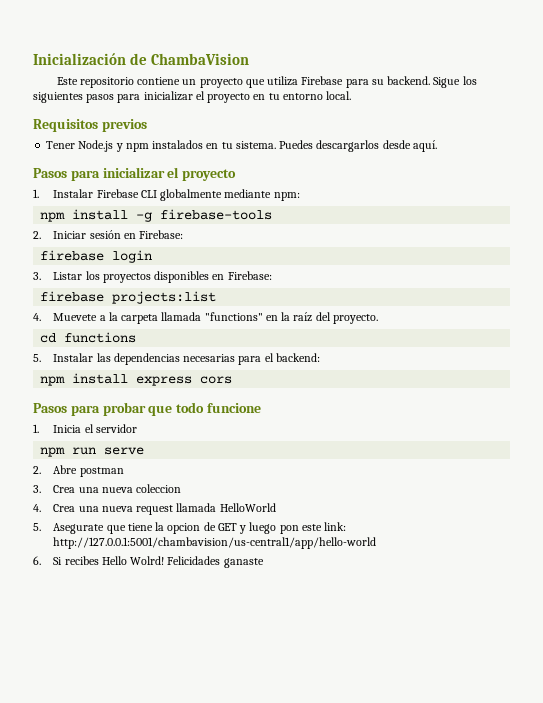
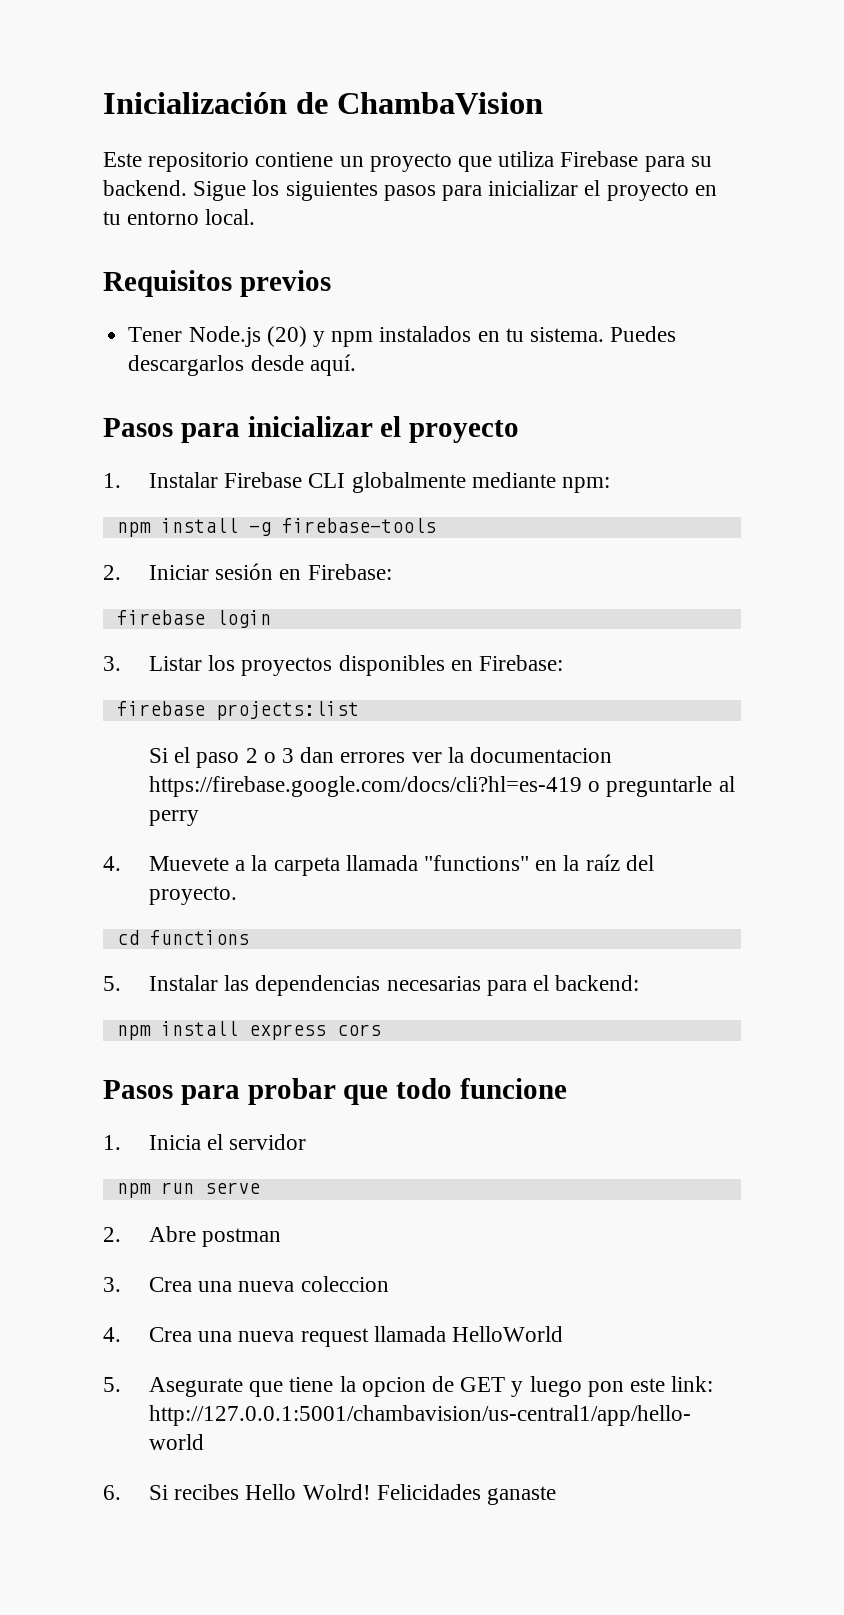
(114, 146) none -> [266,326,307,347] (20)
(217, 297) none -> [148,747,613,768] [148,776,735,797] [148,810,199,826] // Si el paso 2 o 3 dan errores ver la documentacion https://firebase.google.com/docs/cli?hl=es-419 o preguntarle al perry

